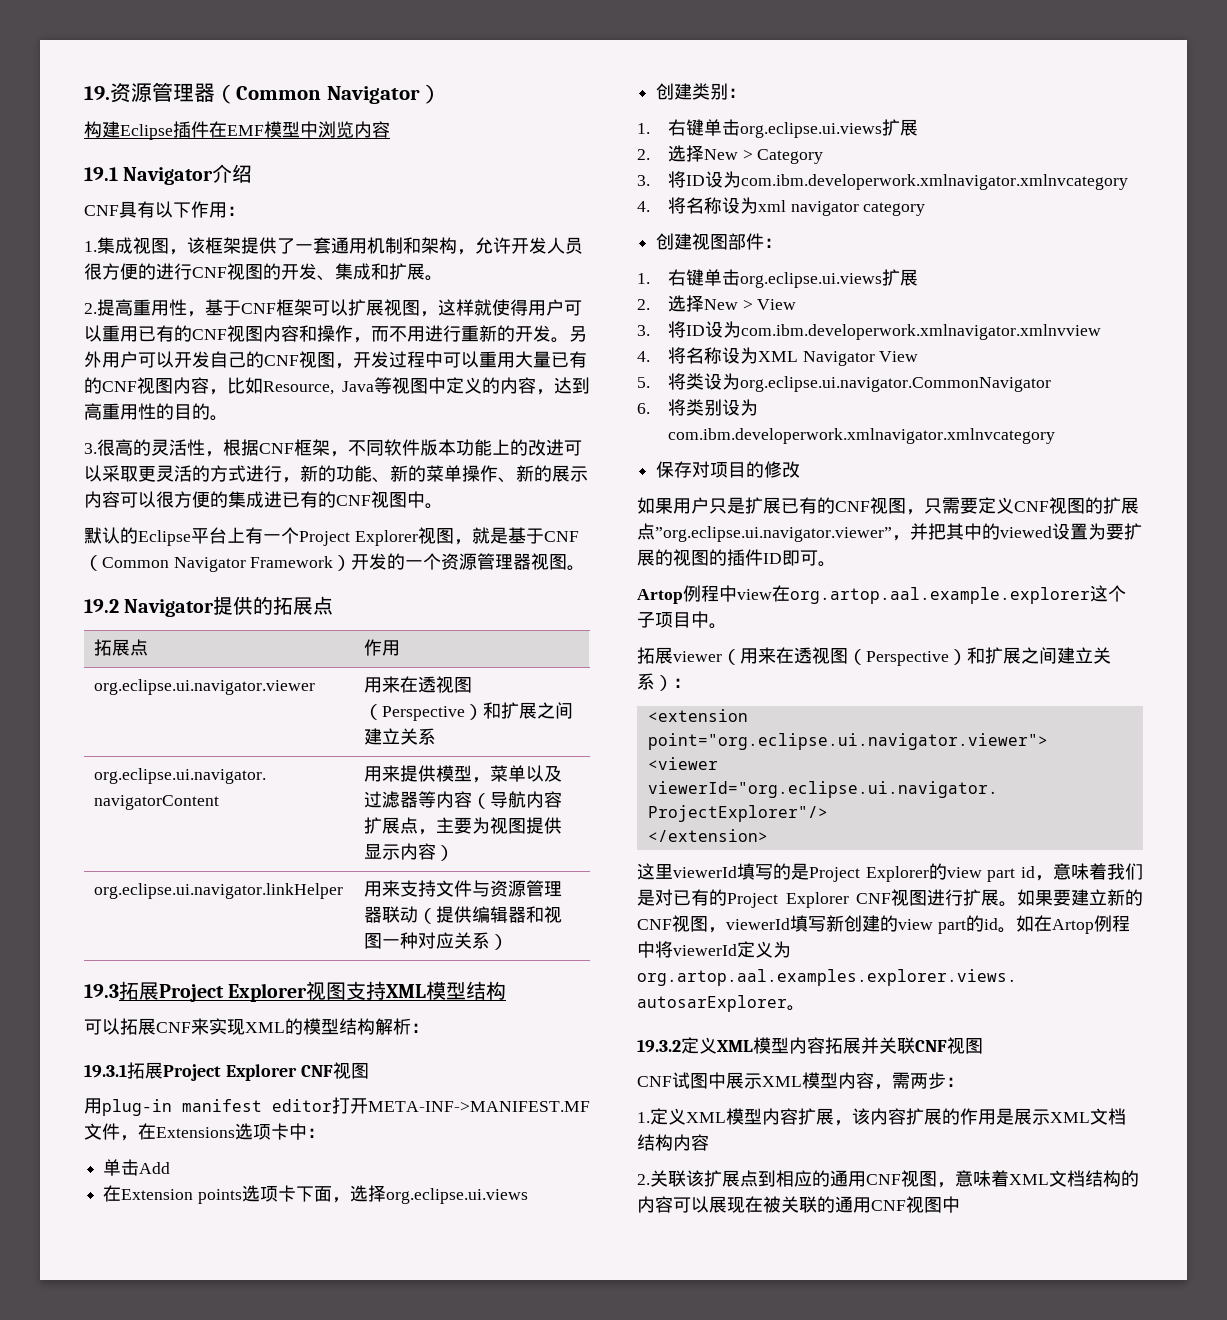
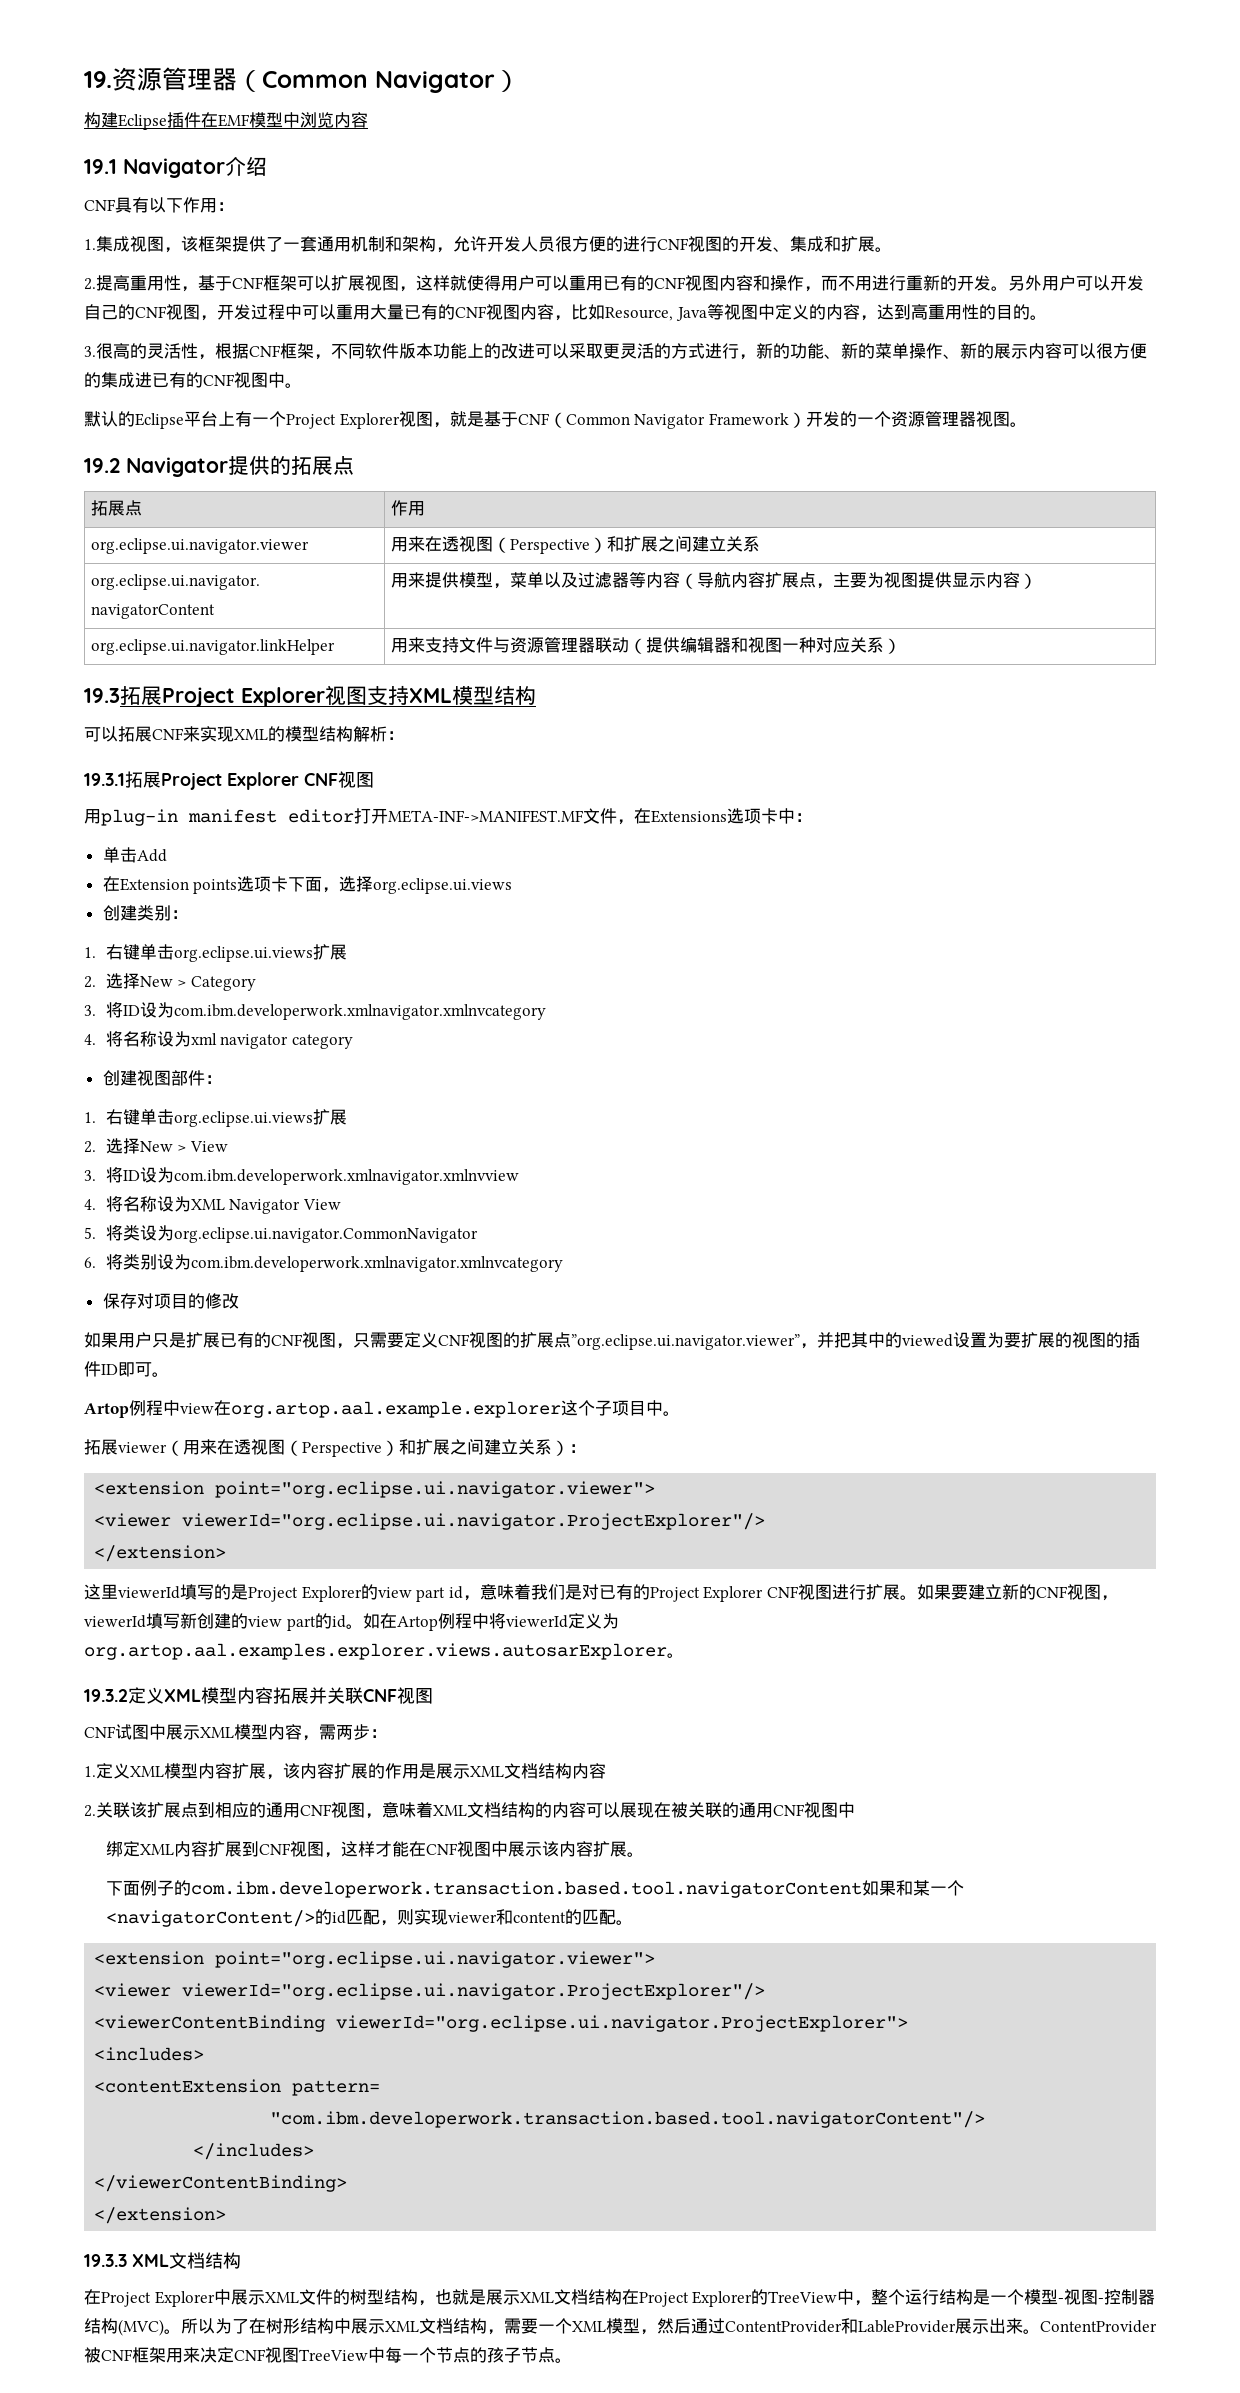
(960, 1204) none -> [105,1841,644,1858] [105,1880,964,1898] [105,1909,633,1927] [94,1951,656,1968] [94,1983,766,2000] [94,2015,909,2032] [94,2047,205,2061] [94,2079,381,2096] [270,2111,986,2128] [193,2143,315,2160] [94,2175,348,2192] [94,2207,227,2224] [84,2252,241,2269] [84,2289,1156,2307] [84,2318,1157,2336] [84,2347,572,2363] // 绑定XML内容扩展到CNF视图，这样才能在CNF视图中展示该内容扩展。 // 下面例子的com.ibm.developerwork.transaction.based.tool.navigatorContent如果和某一个<navigatorContent/>的id匹配，则实现viewer和content的匹配。 // <extension point="org.eclipse.ui.navigator.viewer"> // <viewer viewerId="org.eclipse.ui.navigator.ProjectExplorer"/> // <viewerContentBinding viewerId="org.eclipse.ui.navigator.ProjectExplorer"> // <includes> // <contentExtension pattern= // "com.ibm.developerwork.transaction.based.tool.navigatorContent"/> // </includes> // </viewerContentBinding> // </extension> // 19.3.3 XML文档结构 // 在Project Explorer中展示XML文件的树型结构，也就是展示XML文档结构在Project Explorer的TreeView中，整个运行结构是一个模型-视图-控制器结构(MVC)。所以为了在树形结构中展示XML文档结构，需要一个XML模型，然后通过ContentProvider和LableProvider展示出来。ContentProvider被CNF框架用来决定CNF视图TreeView中每一个节点的孩子节点。

